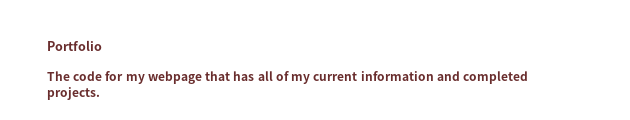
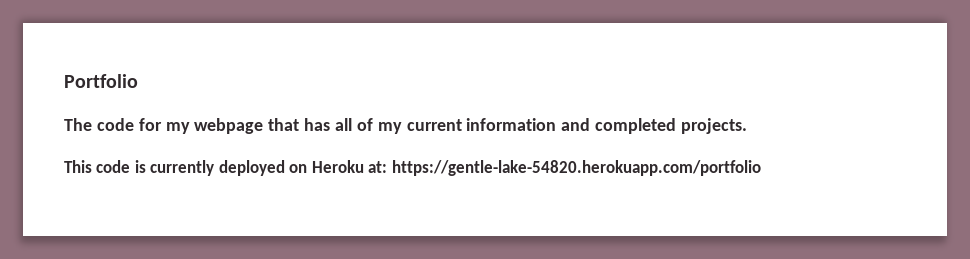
(100, 93) none -> [64,160,761,176] // This code is currently deployed on Heroku at: https://gentle-lake-54820.herokuapp.com/portfolio

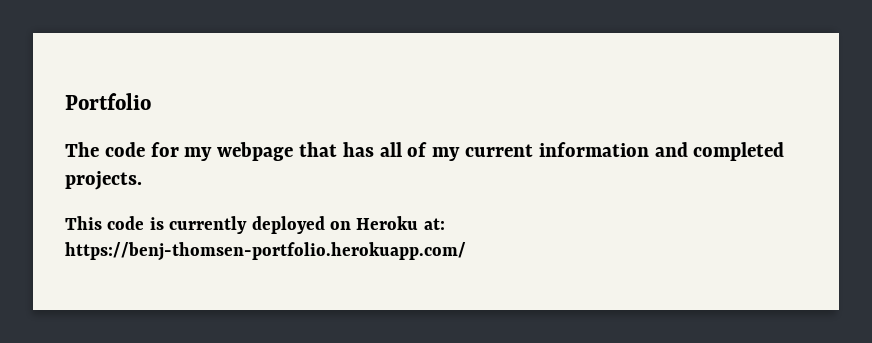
[391,160,761,176] https://gentle-lake-54820.herokuapp.com/portfolio -> [65,242,466,261] https://benj-thomsen-portfolio.herokuapp.com/

